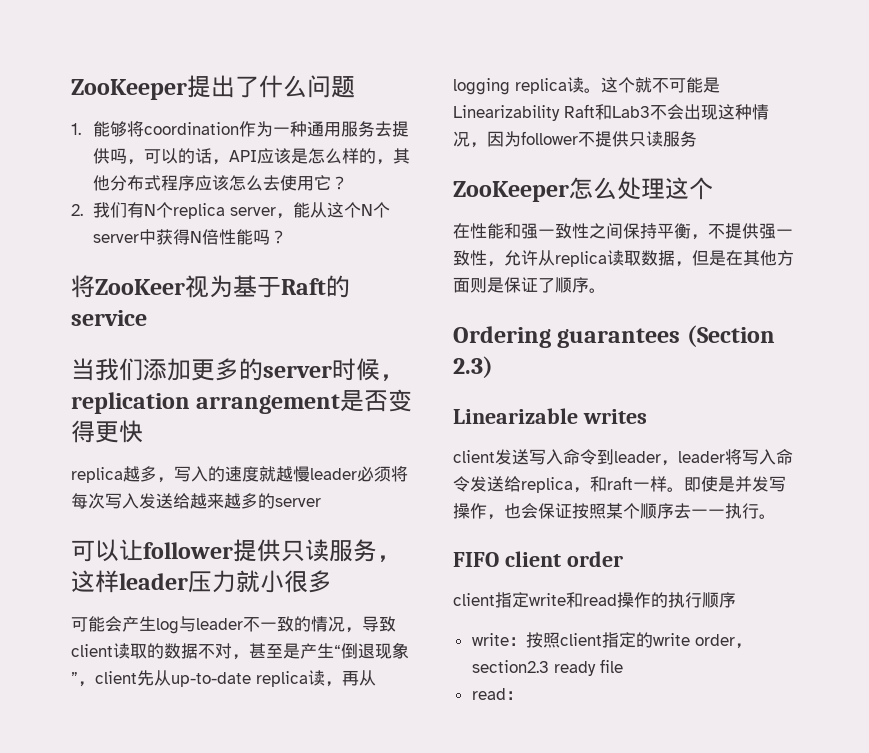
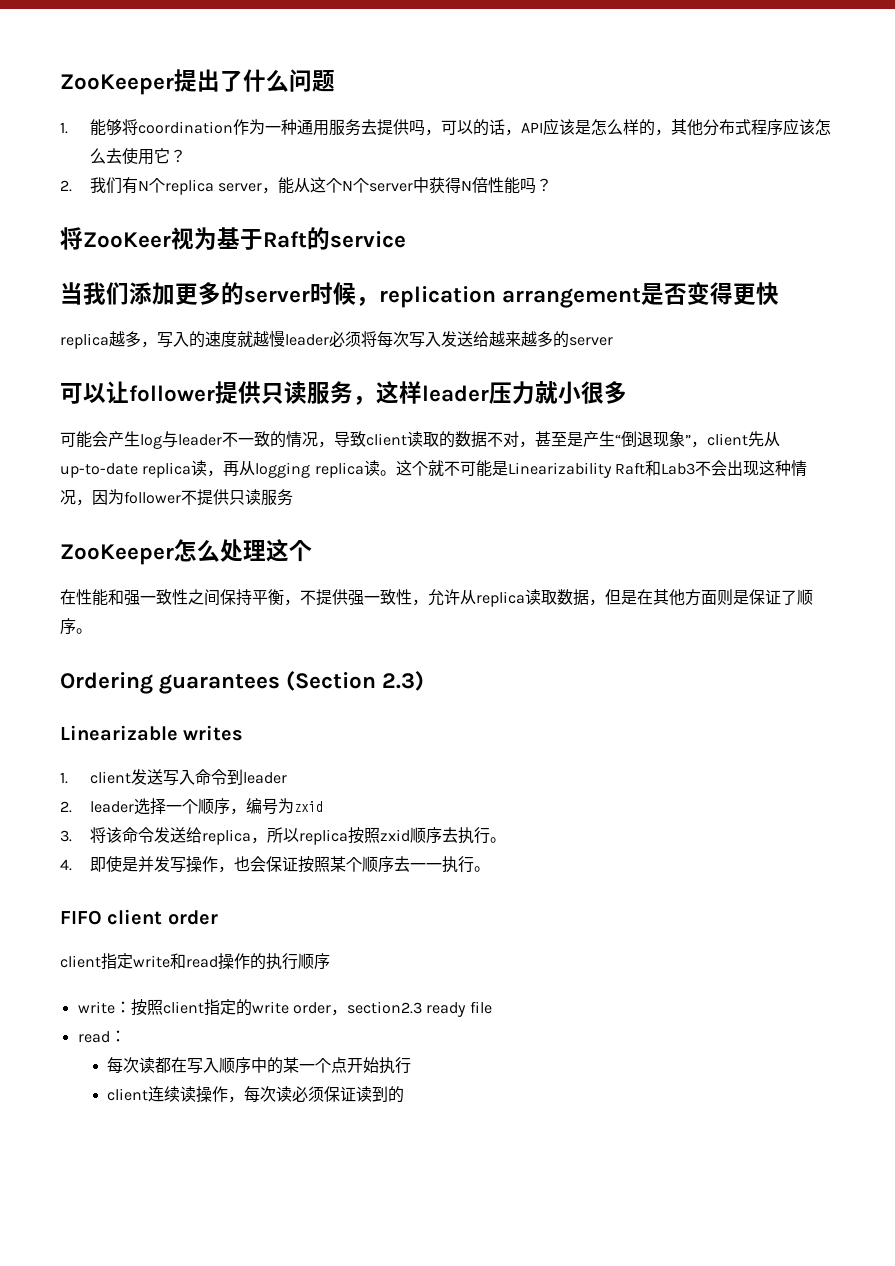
(647, 416) none -> [60,772,68,784] 1.
[661,449,793,466] [453,476,684,493] ，leader将写入命令发送给replica，和raft一样。 -> [60,798,322,815] [60,827,506,845] [60,859,72,871] // 2. leader选择一个顺序，编号为zxid // 3.将该命令发送给replica，所以replica按照zxid顺序去执行。 // 4.
(523, 695) none -> [107,1057,412,1074] [107,1086,405,1103] // 每次读都在写入顺序中的某一个点开始执行 // client连续读操作，每次读必须保证读到的

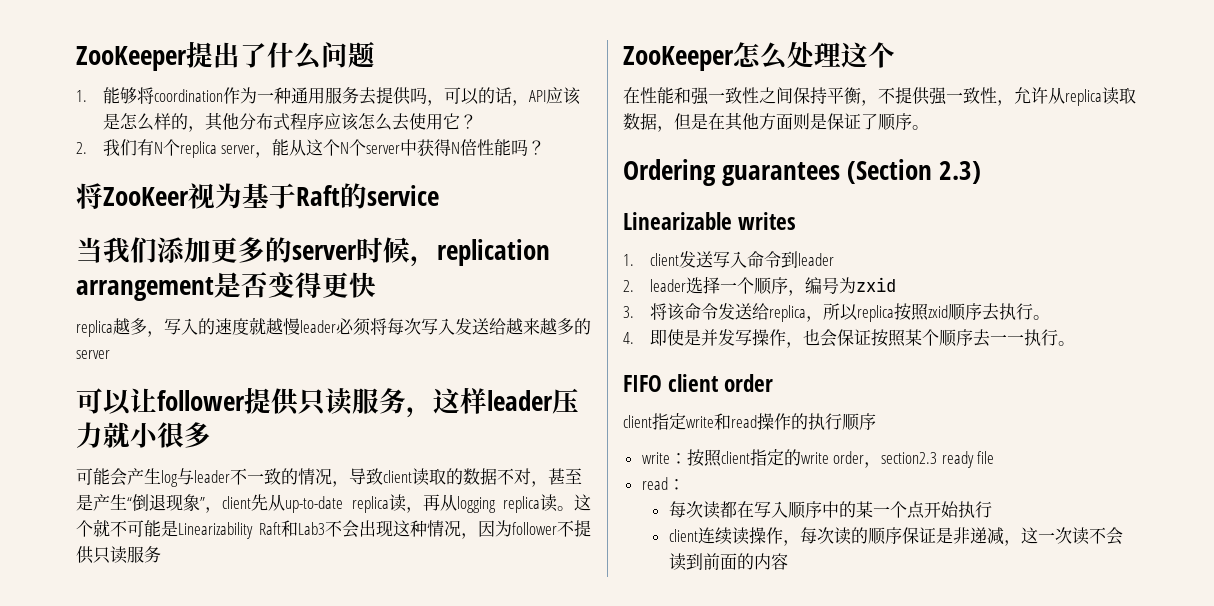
[292,1086,405,1103] 必须保证读到的 -> [850,527,1123,546] [668,553,788,571] 的顺序保证是非递减，这一次读不会读到前面的内容

